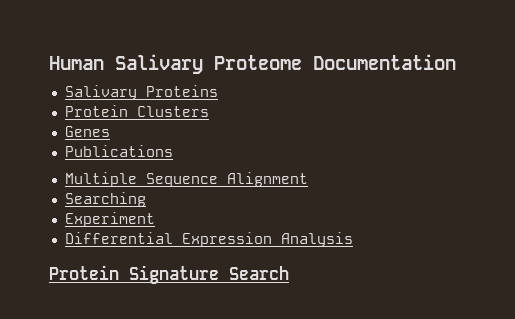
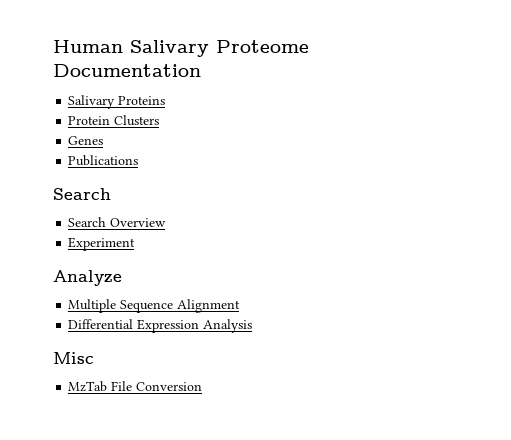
(173, 151) none -> [53,188,111,200] [68,217,167,227] [68,237,136,251] [53,270,122,286] // Search // Search Overview // Experiment // Analyze
[64,192,146,207] [64,212,155,227] // Searching // Experiment -> (241, 306) none
[49,265,289,284] Protein Signature Search -> [53,352,94,364] [68,381,203,392] Misc // MzTab File Conversion

